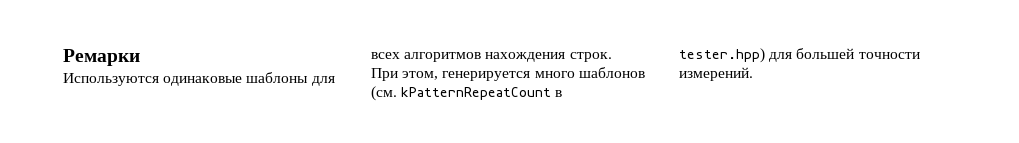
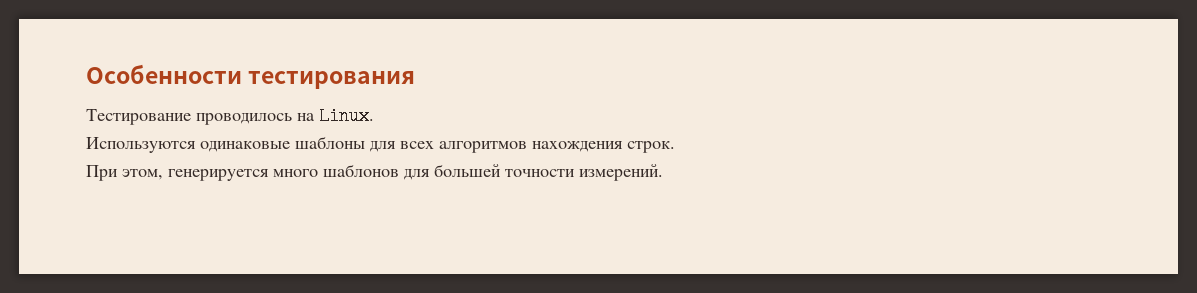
[63,49,140,66] Ремарки -> [86,64,416,89] [86,107,374,125] Особенности тестирования // Тестирование проводилось на Linux.
[371,86,563,101] [679,48,765,63] (см. kPatternRepeatCount в tester.hpp) -> (399, 170) none

